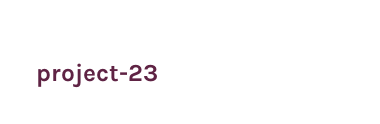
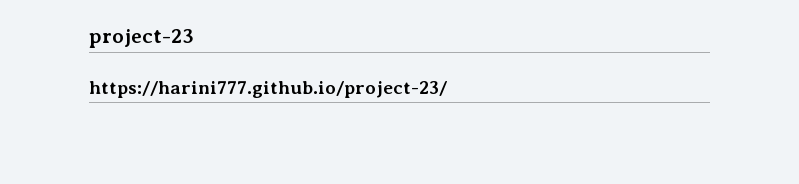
(158, 75) none -> [89,81,447,98] // https://harini777.github.io/project-23/

